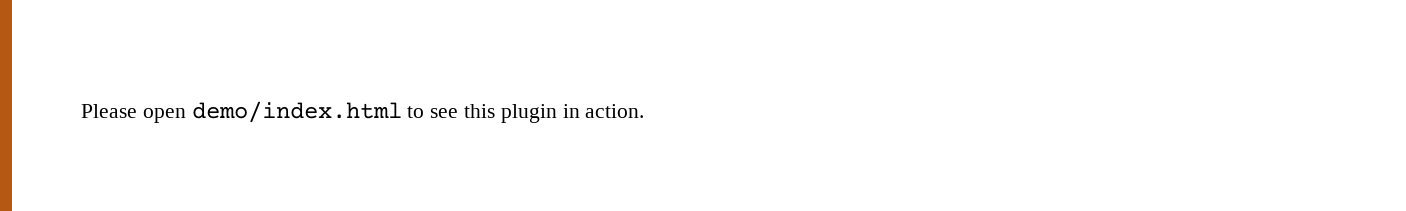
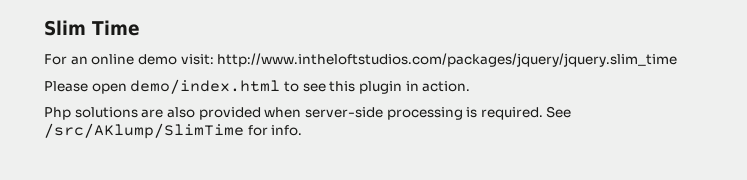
(81, 111) none -> [44,20,140,36] [44,53,678,67] Slim Time // For an online demo visit: http://www.intheloftstudios.com/packages/jquery/jquery.slim_time //
(645, 111) none -> [44,106,572,120] [44,123,303,139] // Php solutions are also provided when server-side processing is required. See /src/AKlump/SlimTime for info.

